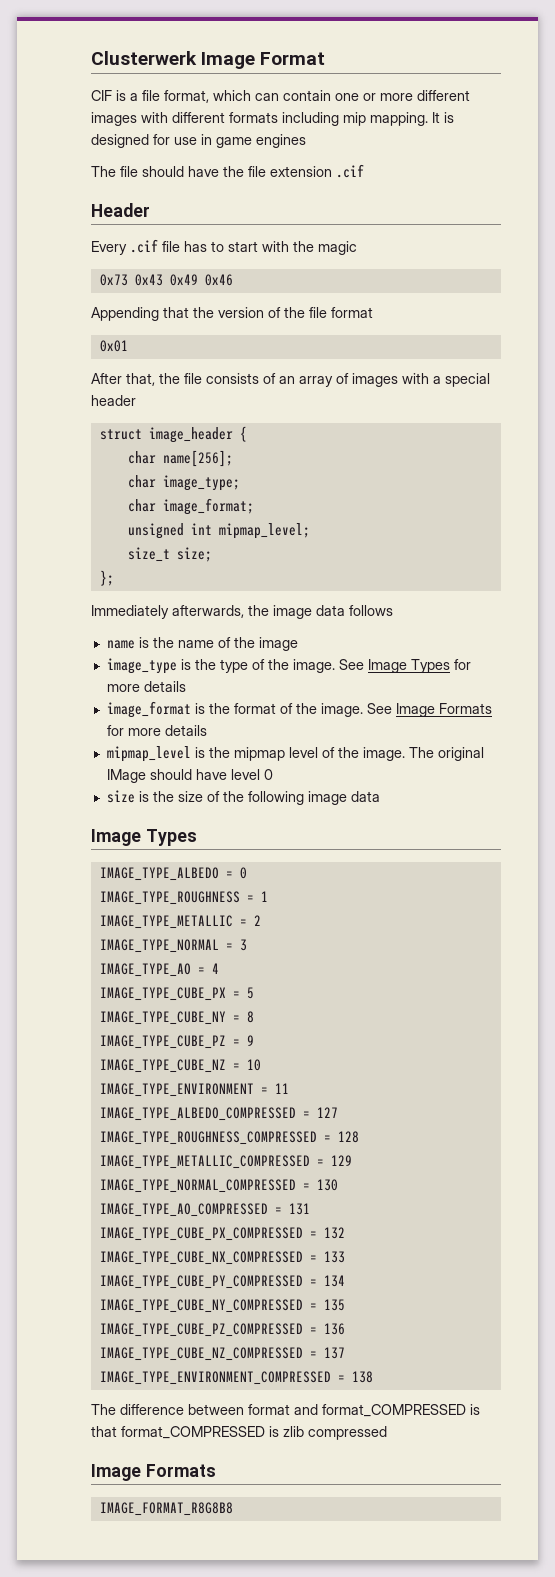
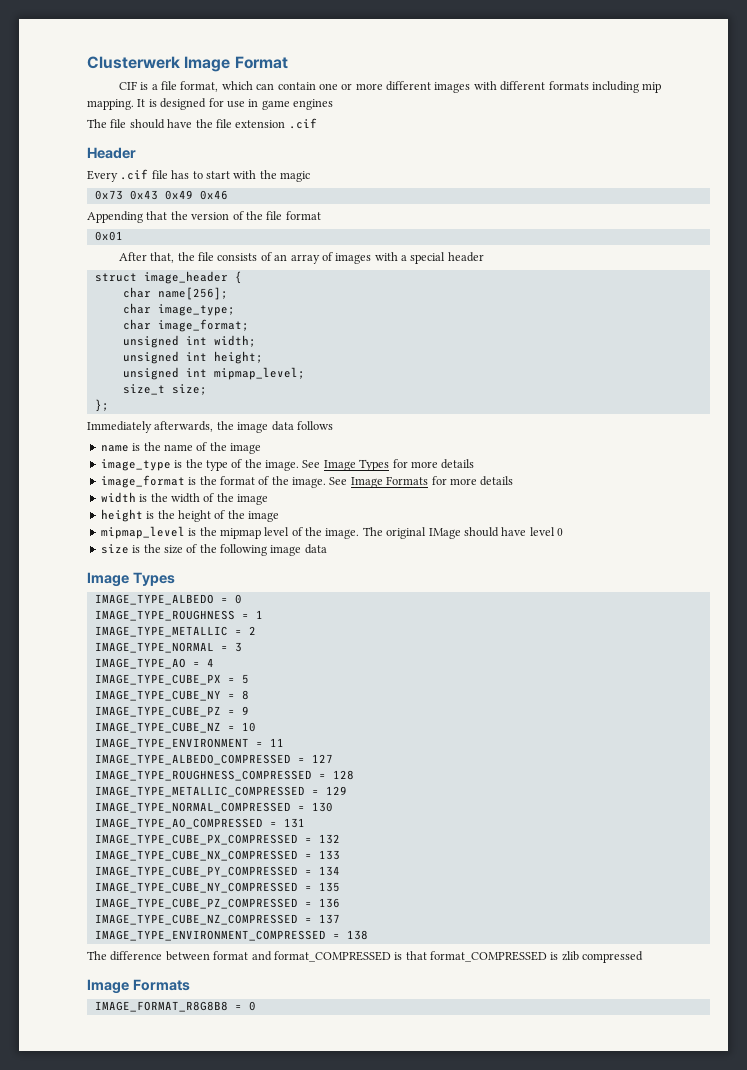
(254, 506) none -> [122,335,256,348] [122,351,263,364] // unsigned int width; // unsigned int height;
(207, 730) none -> [100,492,268,505] [100,509,279,522] // width is the width of the image // height is the height of the image
(233, 1509) none -> [234,1001,256,1011] = 0

